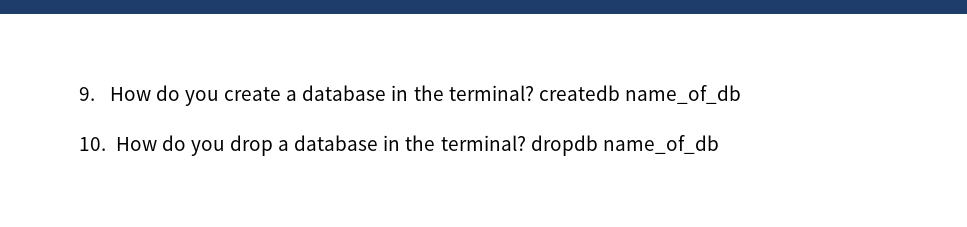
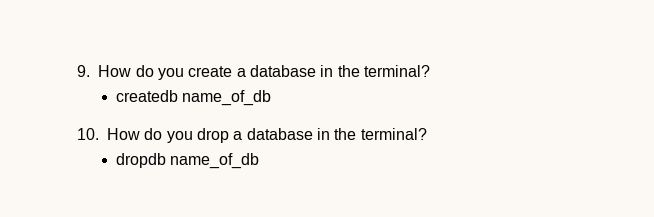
(534, 93) none -> (430, 71) //
(526, 143) none -> (427, 134) //

